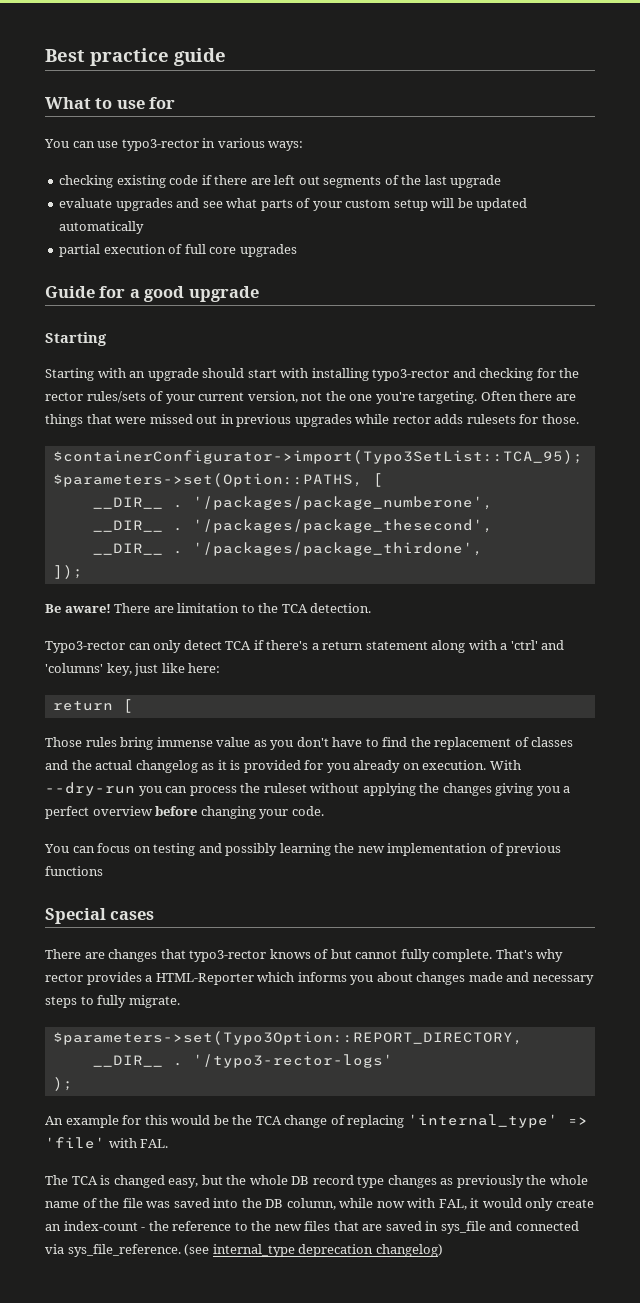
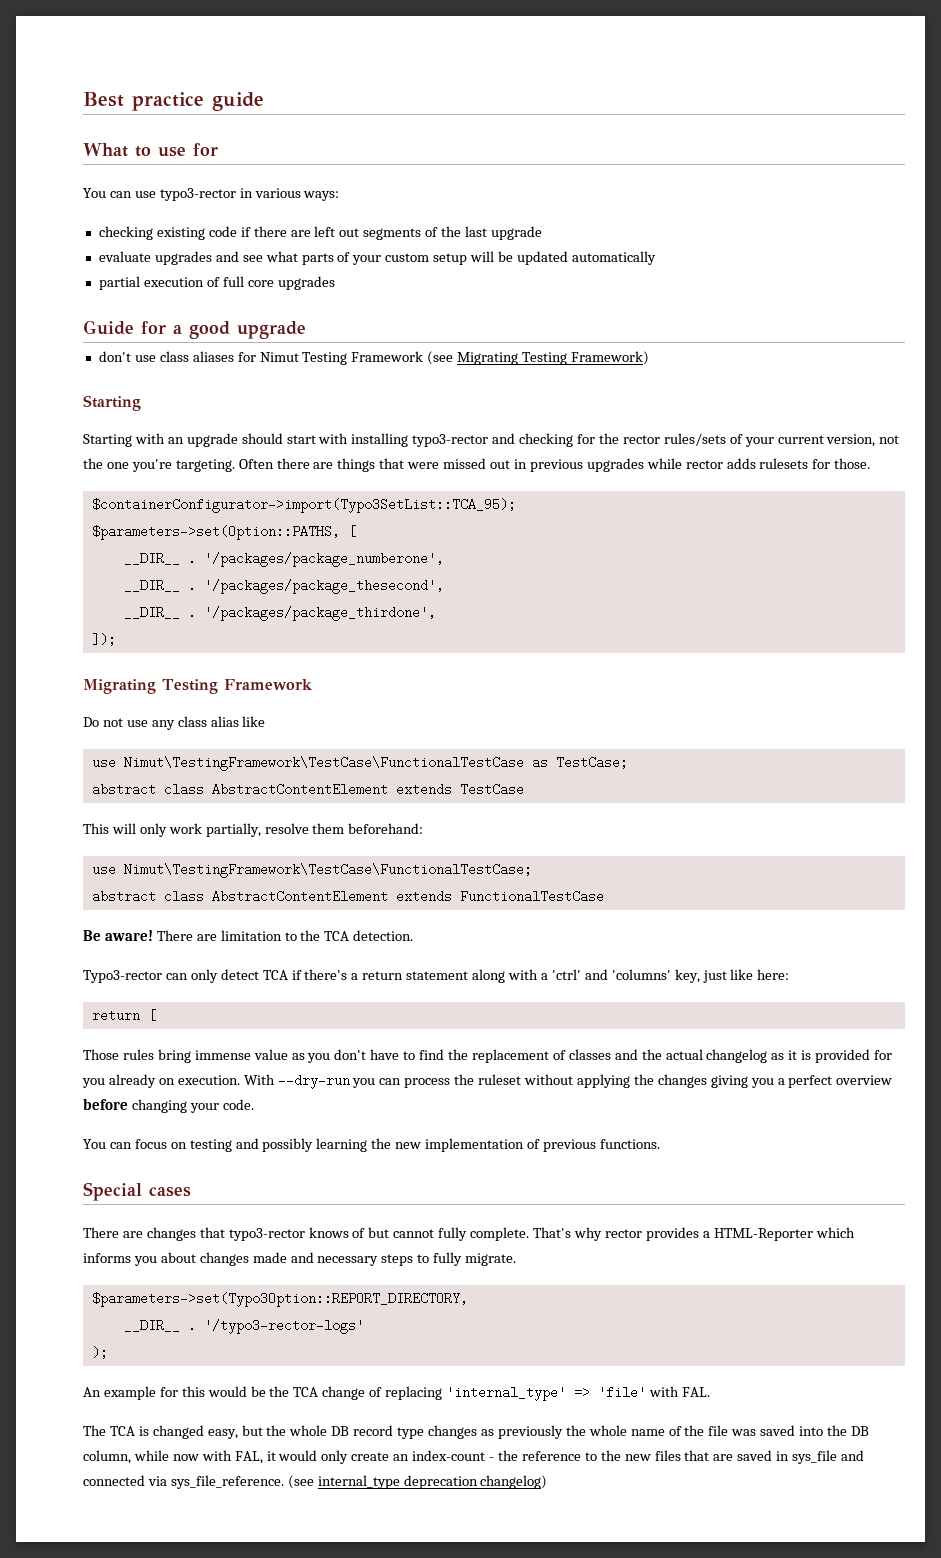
(259, 294) none -> [98,351,650,365] // don't use class aliases for Nimut Testing Framework (see Migrating Testing Framework)
(83, 572) none -> [83,679,312,694] [83,716,266,730] [91,756,628,771] [91,783,524,796] [83,823,424,837] [91,863,532,878] [91,890,604,903] // Migrating Testing Framework // Do not use any class alias like // use Nimut\TestingFramework\TestCase\FunctionalTestCase as TestCase; // abstract class AbstractContentElement extends TestCase // This will only work partially, resolve them beforehand: // use Nimut\TestingFramework\TestCase\FunctionalTestCase; // abstract class AbstractContentElement extends FunctionalTestCase
[45,866,103,876] functions -> [599,1139,660,1149] functions.

